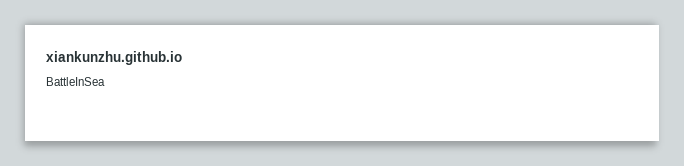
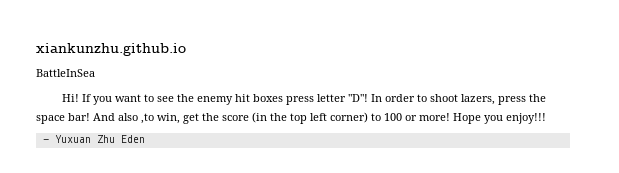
(105, 81) none -> [61,94,546,105] [36,112,546,124] [42,135,145,143] // Hi! If you want to see the enemy hit boxes press letter "D"! In order to shoot lazers, press the space bar! And also ,to win, get the score (in the top left corner) to 100 or more! Hope you enjoy!!! // - Yuxuan Zhu Eden

